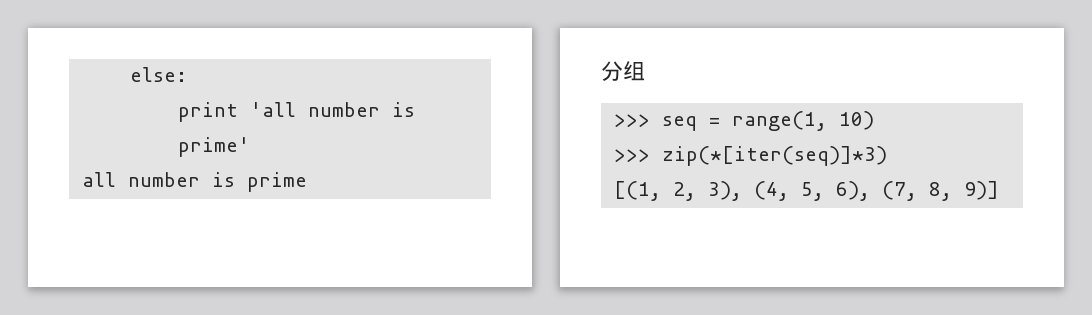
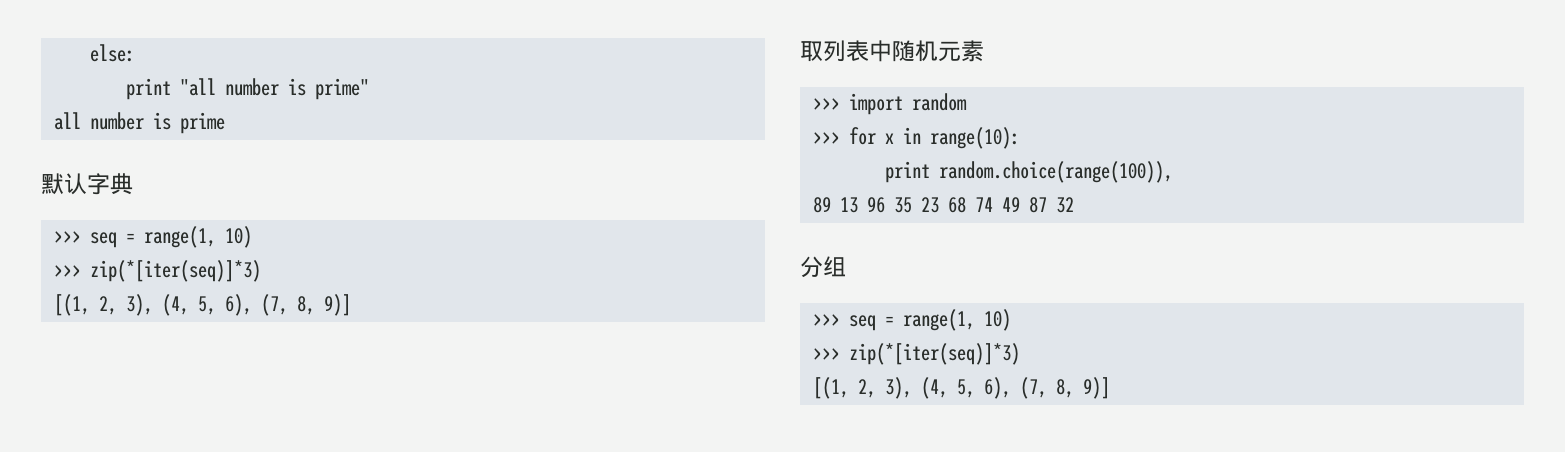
[249,102,415,117] [177,137,250,157] 'all number is prime' -> [179,78,369,100] "all number is prime"
(307, 182) none -> [41,173,133,195] [53,226,252,248] [53,260,261,282] [53,294,351,316] [800,40,984,62] [812,93,967,115] [812,127,1020,149] [884,161,1173,183] [812,197,1074,213] // 默认字典 // >>> seq = range(1, 10) // >>> zip(*[iter(seq)]*3) // [(1, 2, 3), (4, 5, 6), (7, 8, 9)] // 取列表中随机元素 // >>> import random // >>> for x in range(10): // print random.choice(range(100)), // 89 13 96 35 23 68 74 49 87 32

